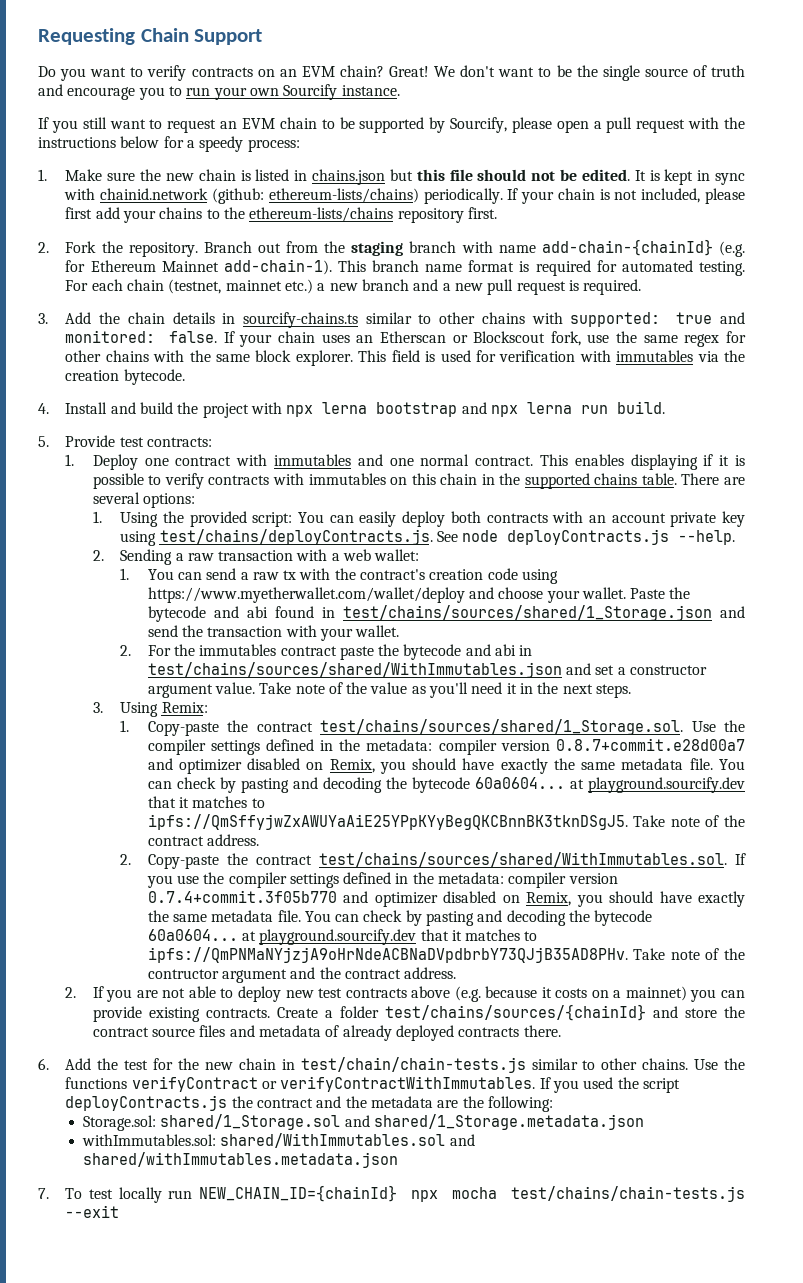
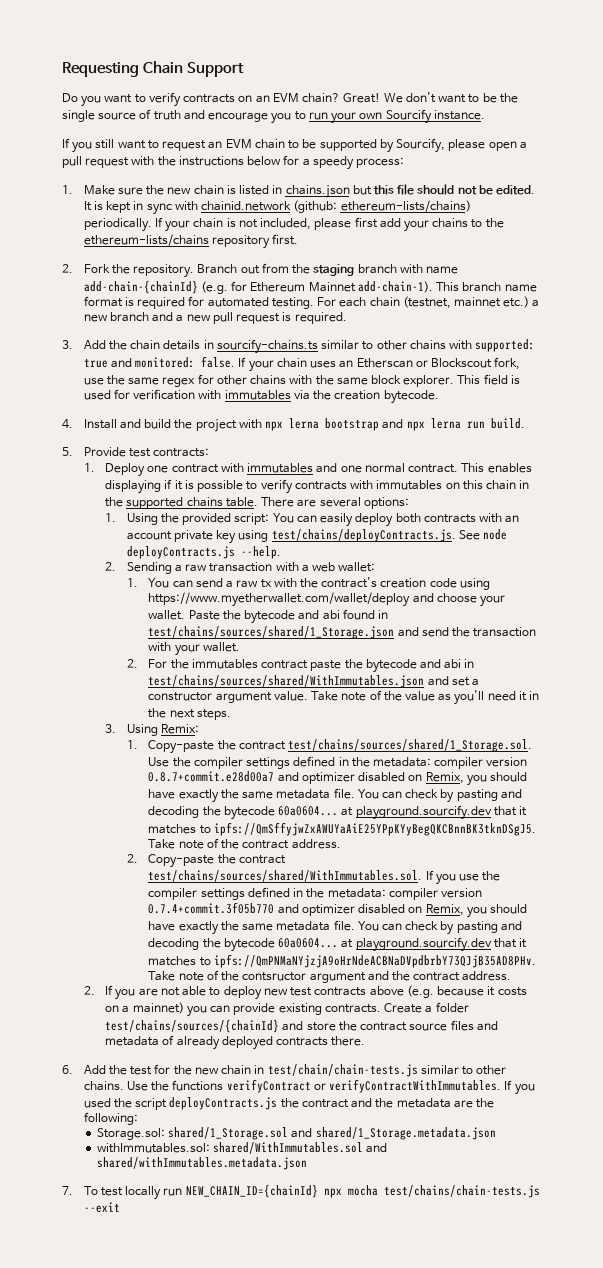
[147,969,219,979] contructor -> [242,972,307,981] contsructor

